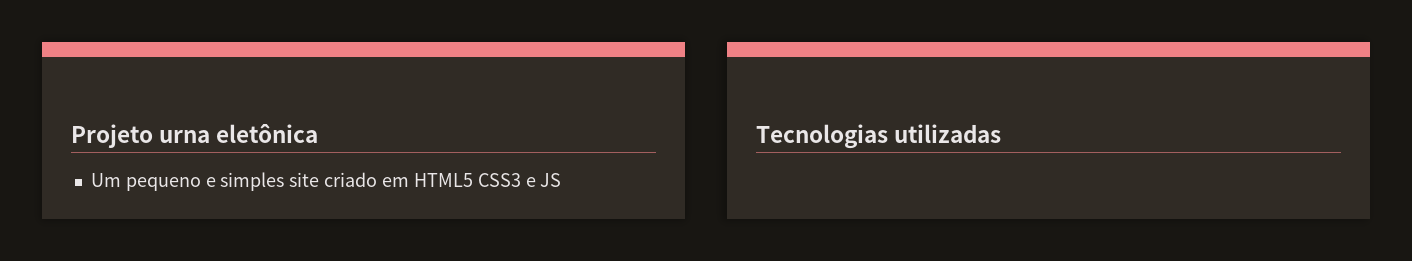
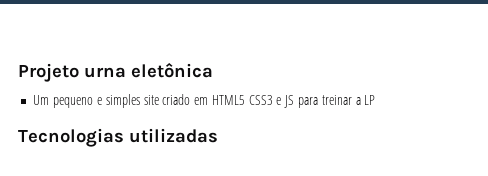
(562, 180) none -> [297,95,376,108] para treinar a LP

